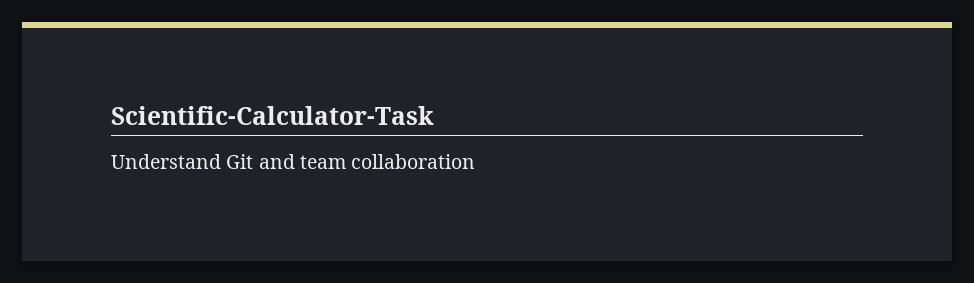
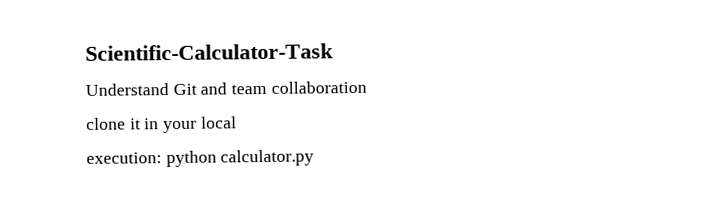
(476, 161) none -> [86,116,237,134] [86,149,315,168] // clone it in your local // execution: python calculator.py

